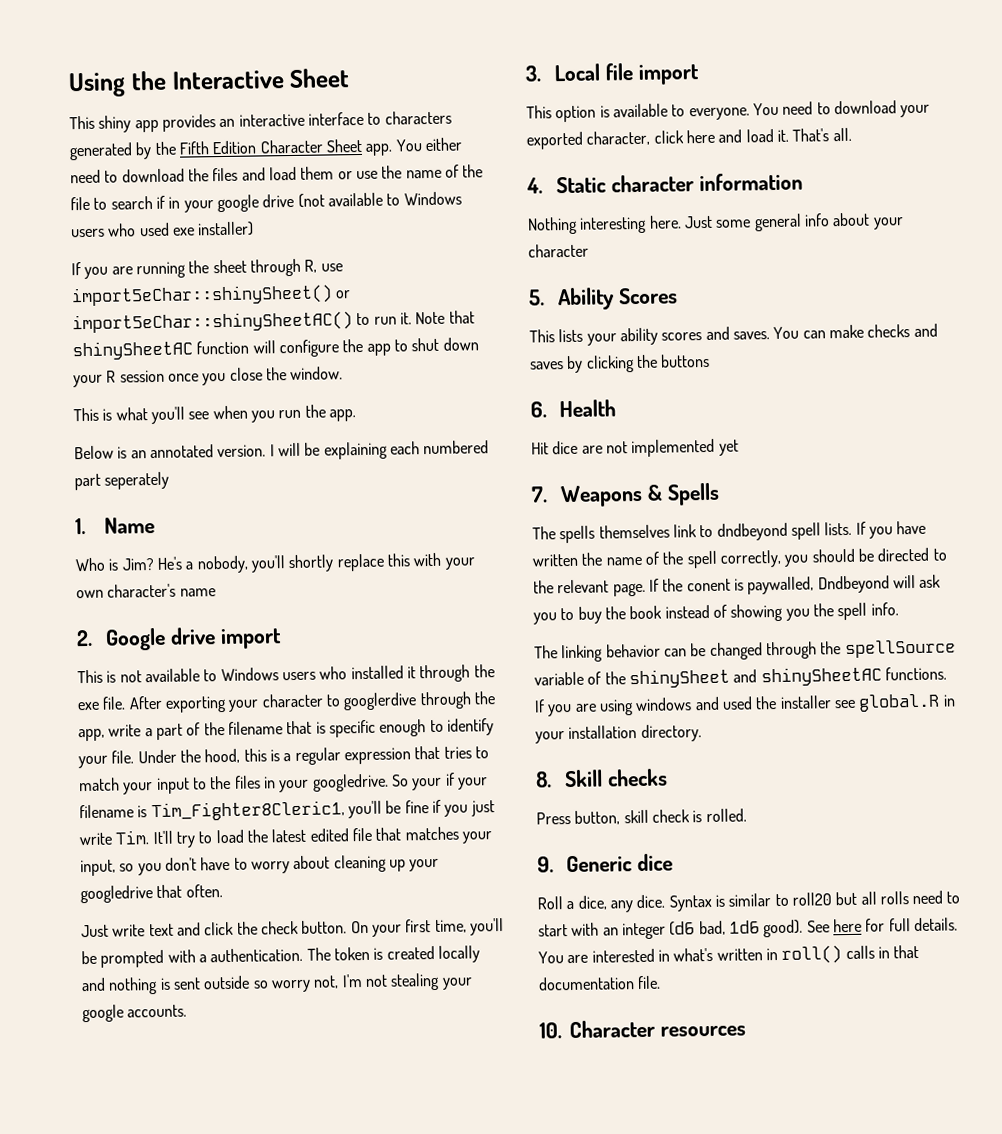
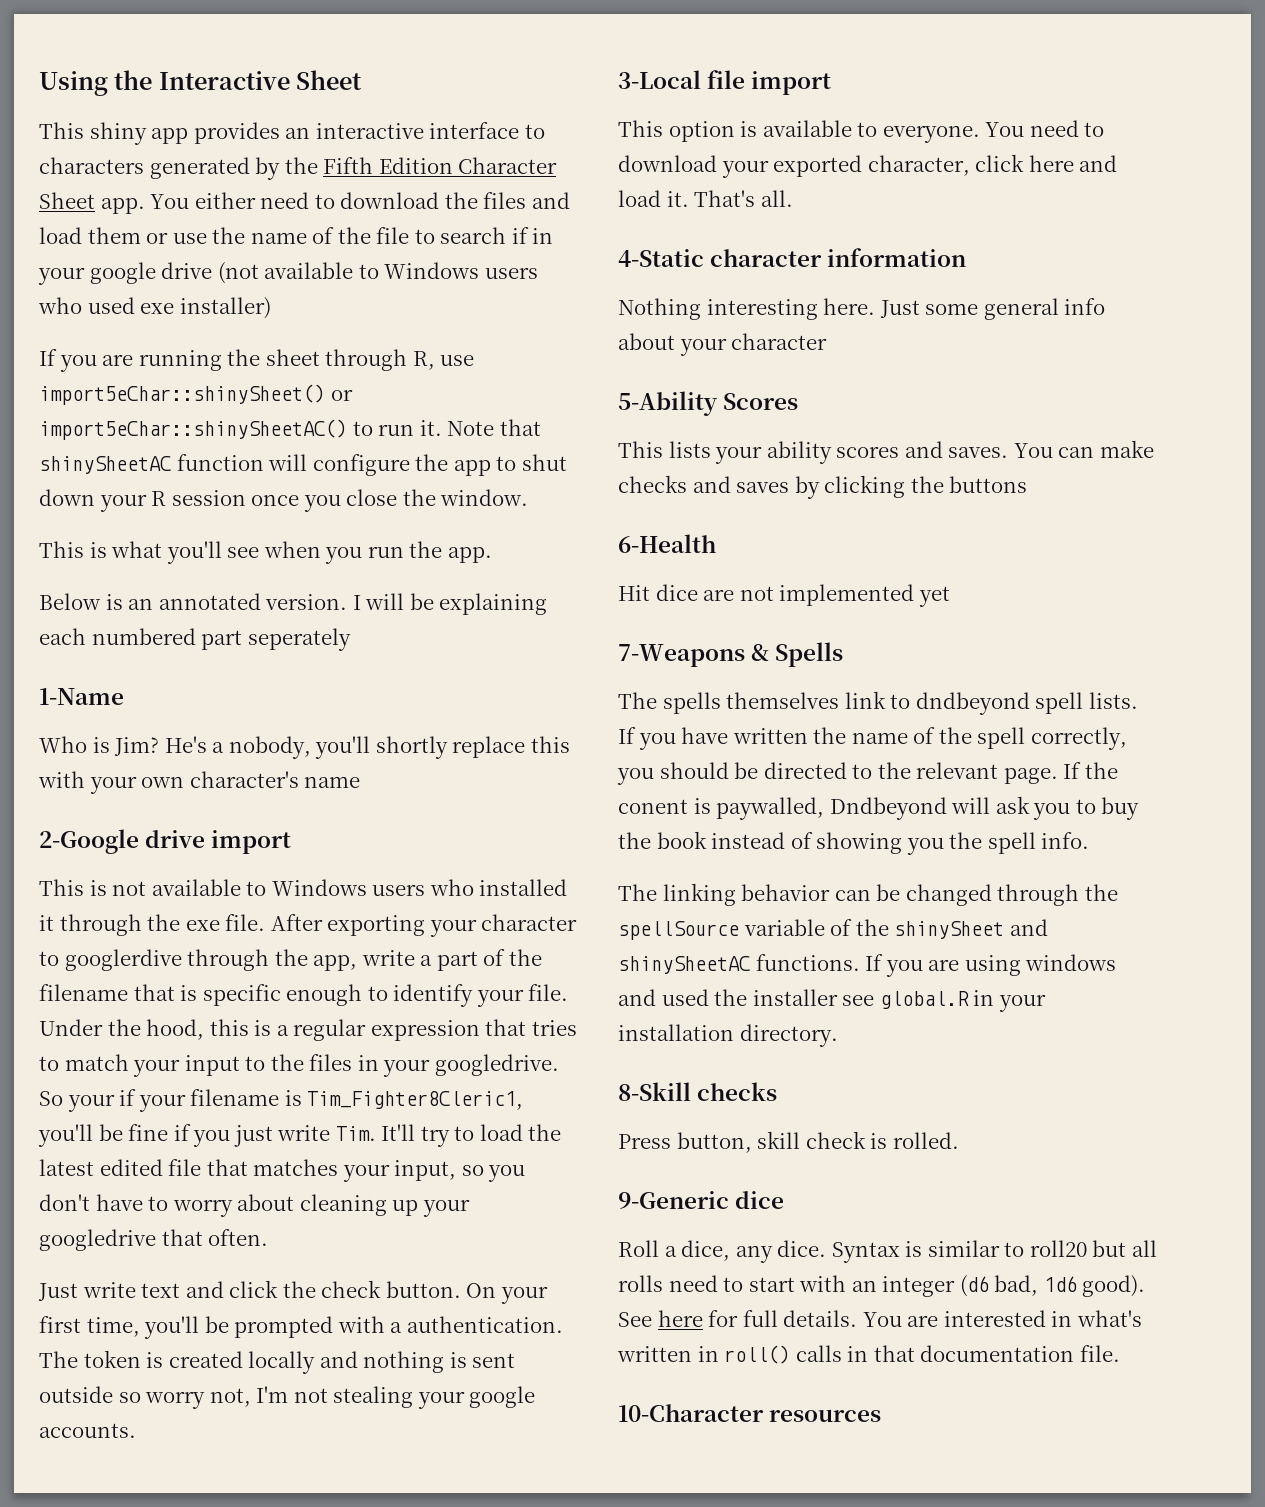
[75,517,156,535] 1. Name -> [39,688,124,705] 1-Name
[76,627,167,651] 2. Google -> [39,829,139,854] 2-Google
[525,63,601,82] 3. Local -> [618,70,701,89] 3-Local
[526,176,607,194] 4. Static -> [618,249,704,267] 4-Static
[528,287,616,311] 5. Ability -> [618,391,718,416] 5-Ability
[530,399,617,418] 6. Health -> [618,534,716,553] 6-Health
[531,484,644,508] 7. Weapons -> [618,644,745,667] 7-Weapons
[535,769,604,788] 8. Skill -> [618,1082,691,1101] 8-Skill
[537,855,633,873] 9. Generic -> [618,1191,729,1209] 9-Generic
[539,1019,655,1039] 10. Character -> [618,1404,764,1422] 10-Character

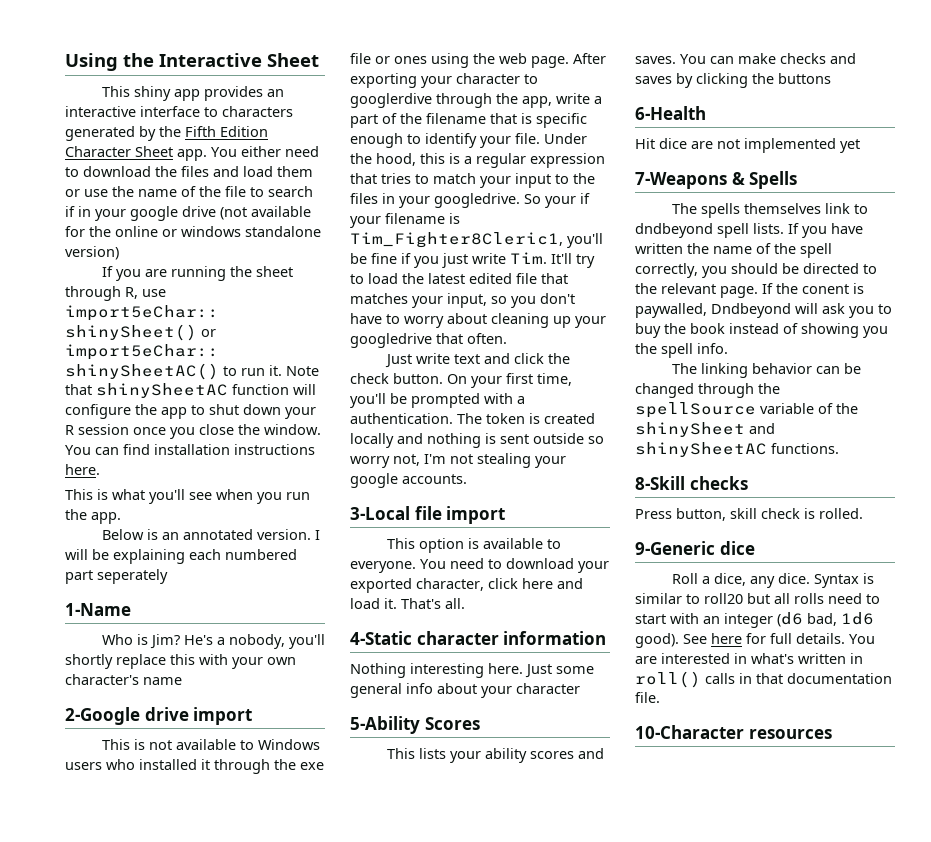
[358,262,538,279] [38,297,271,319] to Windows users who used exe installer) -> [65,226,321,237] [65,246,119,260] for the online or windows standalone version)
(529, 497) none -> [65,444,315,455] [65,464,100,475] You can find installation instructions here.
[225,914,266,931] file. -> [350,53,569,68] file or ones using the web page.
[865,954,1117,977] [618,989,1046,1012] [618,1024,838,1047] If you are using windows and used the installer see global.R in your installation directory. -> (839, 448) none

